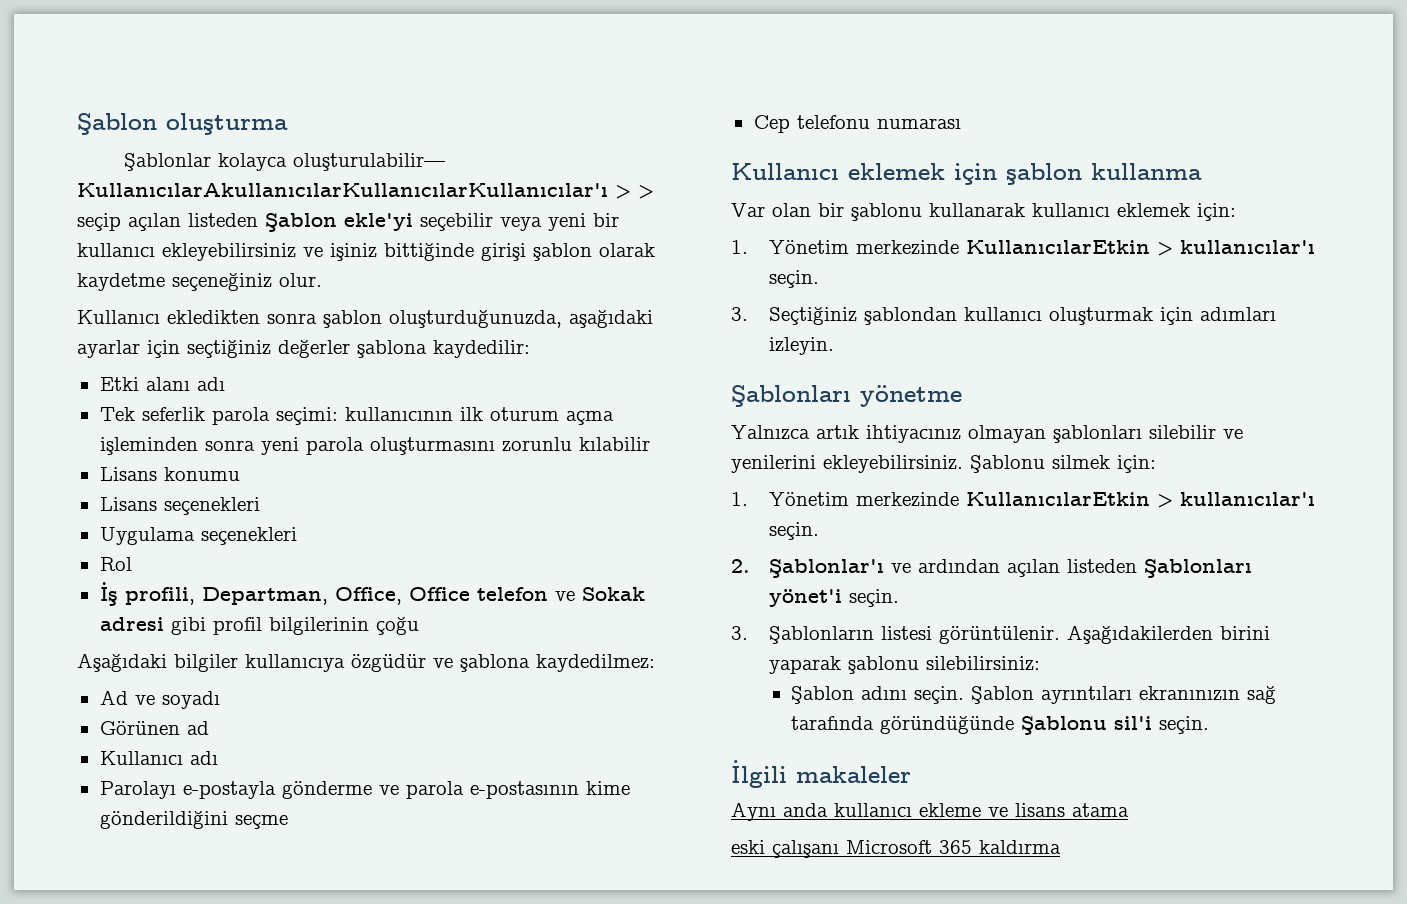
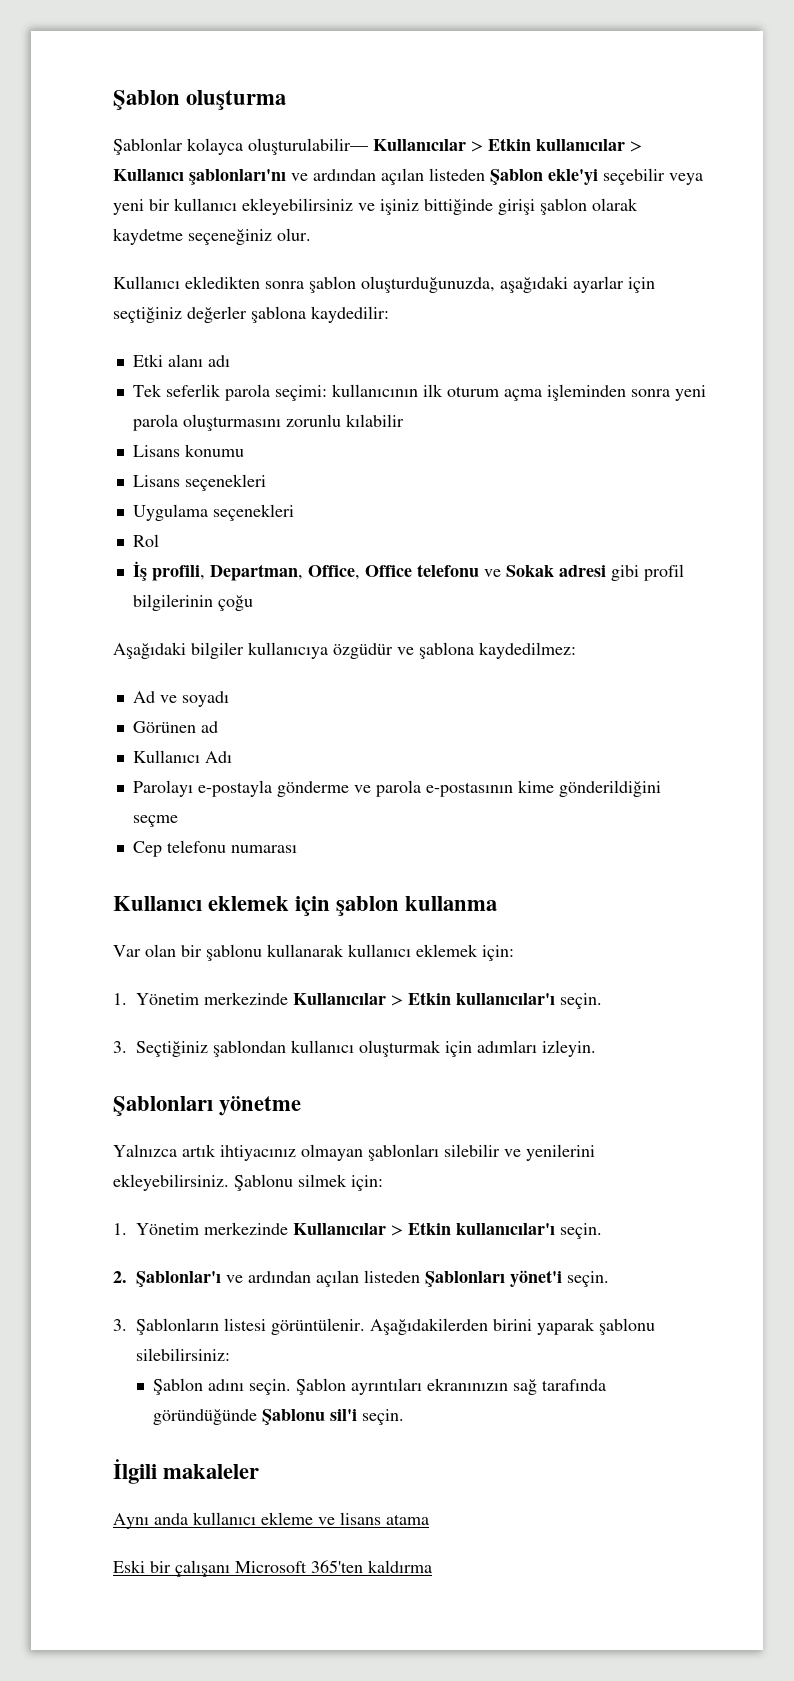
[77,183,654,199] [77,213,121,231] KullanıcılarAkullanıcılarKullanıcılarKullanıcılar'ı > > seçip -> [373,138,642,152] [113,169,376,185] Kullanıcılar > Etkin kullanıcılar > Kullanıcı şablonları'nı ve ardından
[476,587,548,601] telefon -> [416,564,479,577] telefonu
[189,751,218,765] adı -> [204,751,232,763] Adı
[965,240,1173,256] KullanıcılarEtkin > -> [293,992,451,1006] Kullanıcılar > Etkin
[965,492,1173,508] KullanıcılarEtkin > -> [293,1222,451,1236] Kullanıcılar > Etkin
[731,840,765,854] eski -> [113,1560,171,1573] Eski bir
[939,840,972,854] 365 -> [311,1560,363,1573] 365'ten

